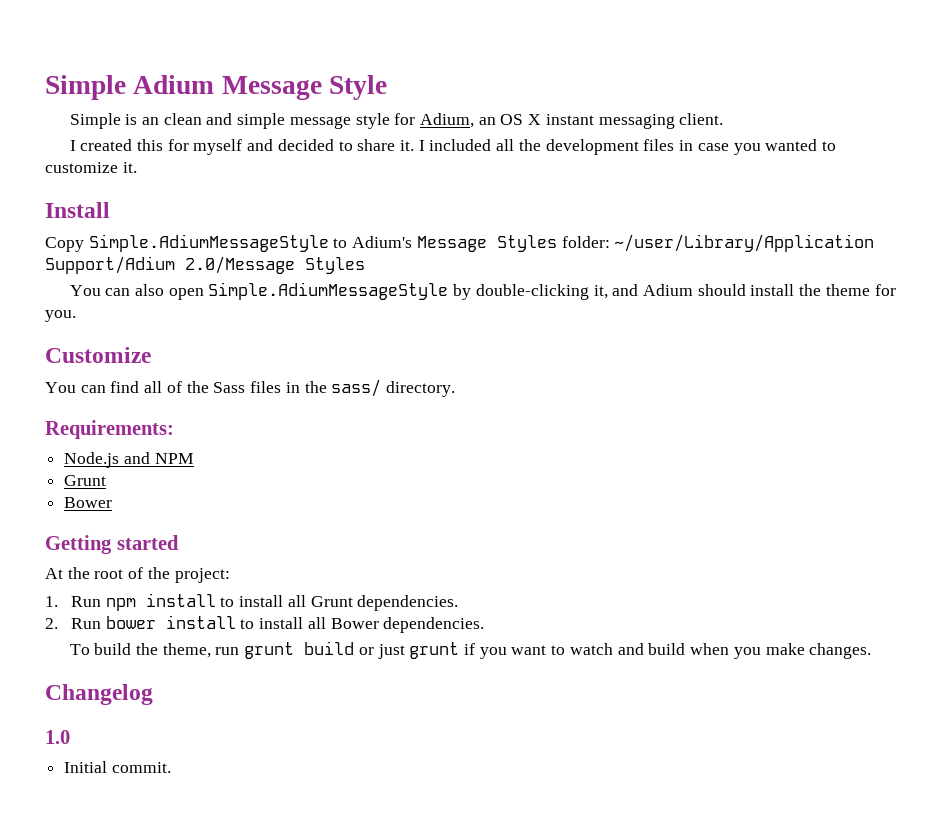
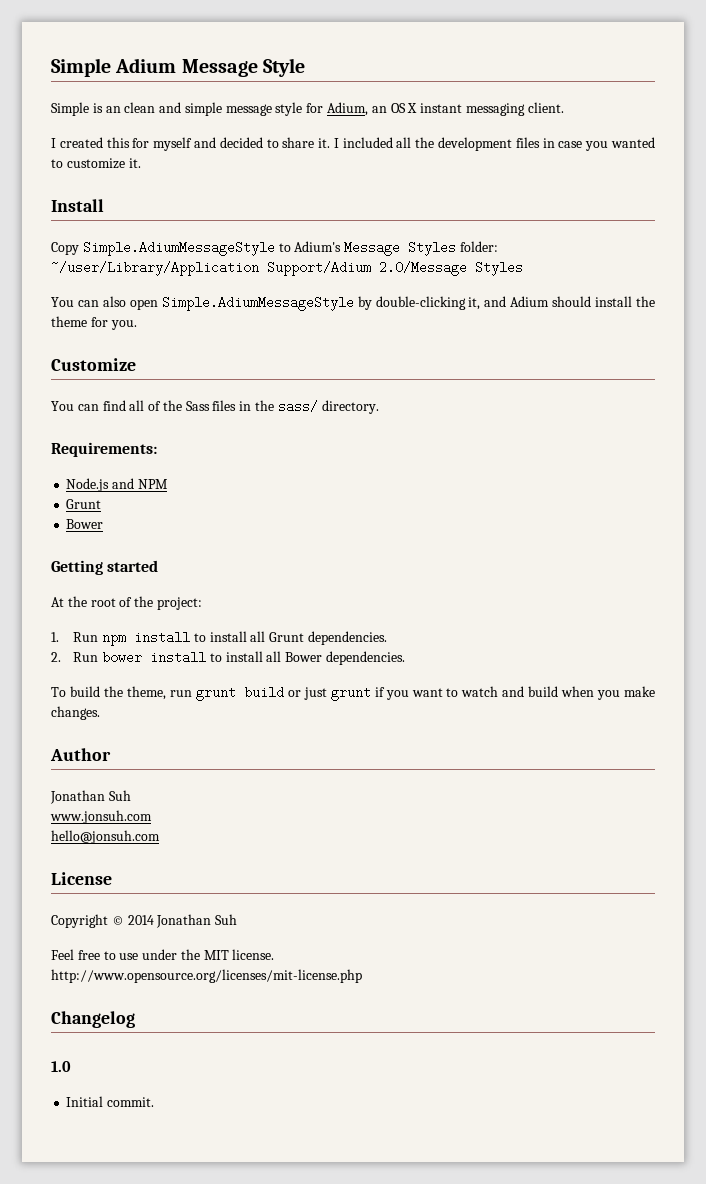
(872, 651) none -> [50,748,111,761] [50,790,131,804] [50,810,152,824] [51,830,160,844] [51,872,112,885] [51,914,238,928] [51,949,275,960] [51,969,362,983] // Author // Jonathan Suh // www.jonsuh.com // hello@jonsuh.com // License // Copyright © 2014 Jonathan Suh // Feel free to use under the MIT license. // http://www.opensource.org/licenses/mit-license.php

